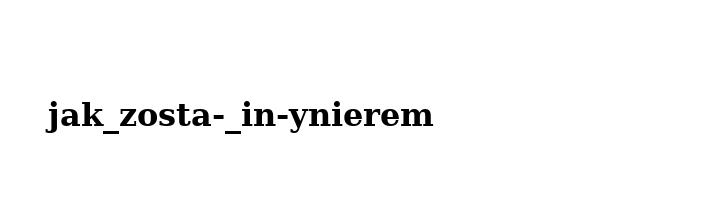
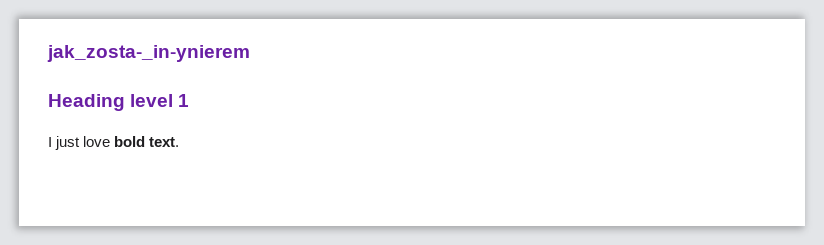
(434, 117) none -> [48,94,190,111] [48,136,180,150] // Heading level 1 // I just love bold text.

